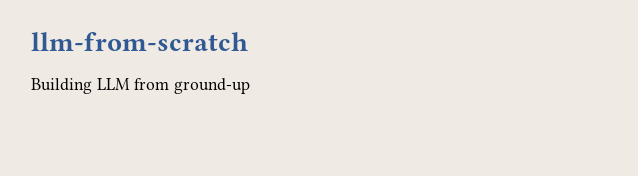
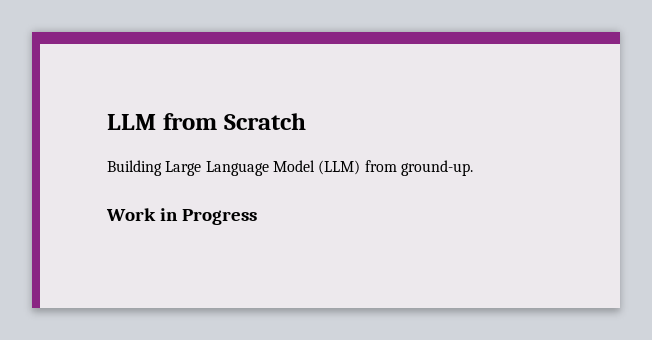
[31,32,248,51] [31,78,251,94] llm-from-scratch // Building LLM from ground-up -> [107,113,306,130] [107,160,473,176] [106,208,257,225] LLM from Scratch // Building Large Language Model (LLM) from ground-up. // Work in Progress

